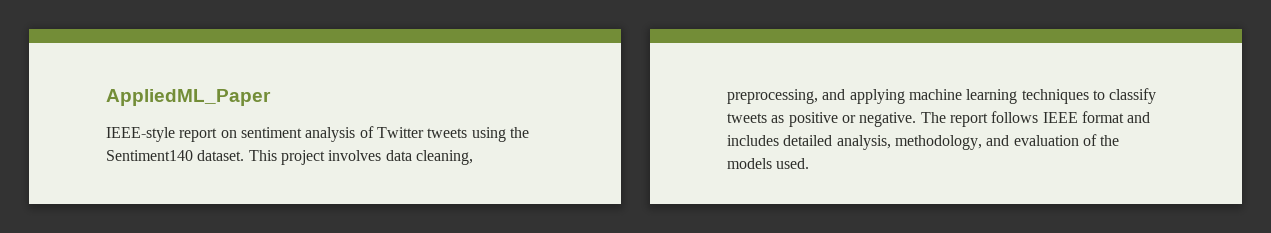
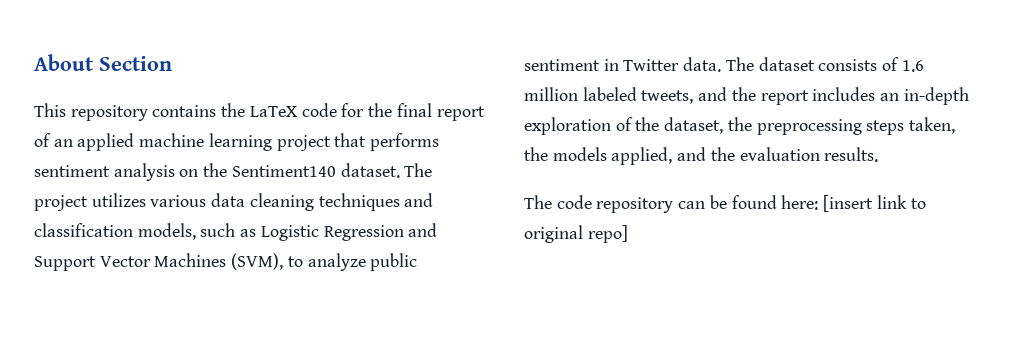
[106,89,271,106] [106,126,529,142] [106,150,473,165] [727,88,1157,104] [727,111,1151,127] [727,134,1120,150] [727,158,810,169] AppliedML_Paper // IEEE-style report on sentiment analysis of Twitter tweets using the Sentiment140 dataset. This project involves data cleaning, preprocessing, and applying machine learning techniques to classify tweets as positive or negative. The report follows IEEE format and includes detailed analysis, methodology, and evaluation of the models used. -> [34,54,172,71] [34,103,485,121] [34,133,440,151] [34,163,433,181] [34,193,434,211] [34,223,438,241] [34,253,418,271] [524,57,924,72] [524,87,969,105] [524,117,956,135] [524,147,879,165] [524,195,926,213] [524,225,628,243] About Section // This repository contains the LaTeX code for the final report of an applied machine learning project that performs sentiment analysis on the Sentiment140 dataset. The project utilizes various data cleaning techniques and classification models, such as Logistic Regression and Support Vector Machines (SVM), to analyze public sentiment in Twitter data. The dataset consists of 1.6 million labeled tweets, and the report includes an in-depth exploration of the dataset, the preprocessing steps taken, the models applied, and the evaluation results. // The code repository can be found here: [insert link to original repo]

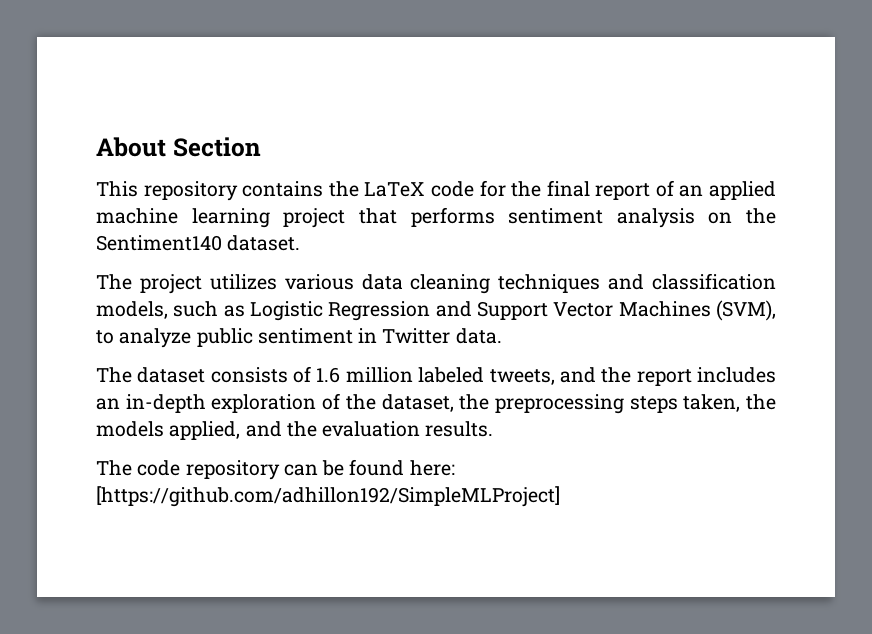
(400, 170) none -> (301, 243) //
(722, 64) none -> (502, 336) //
[823,195,926,212] [524,225,628,243] [insert link to original repo] -> [96,486,560,507] [https://github.com/adhillon192/SimpleMLProject]

